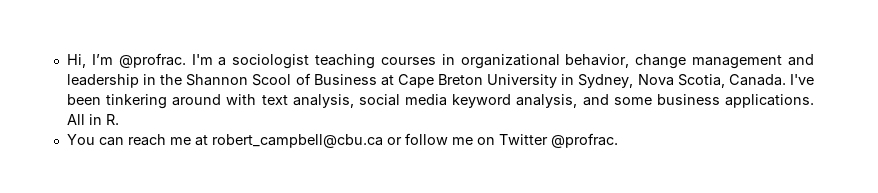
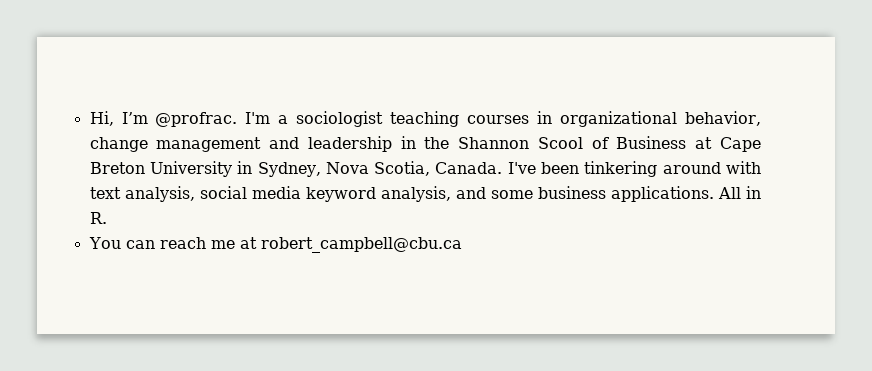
[386,133,618,148] or follow me on Twitter @profrac. -> (462, 245) none

